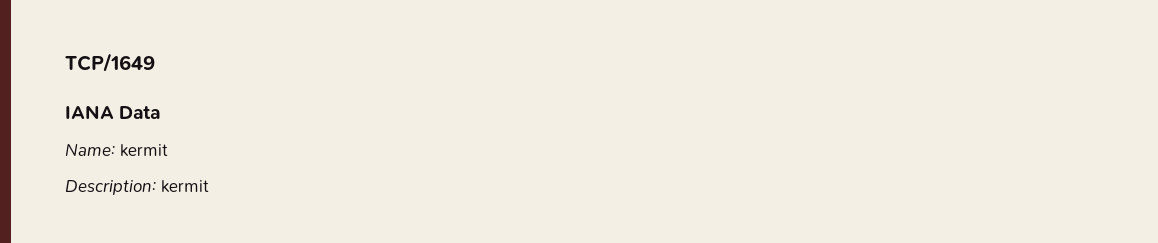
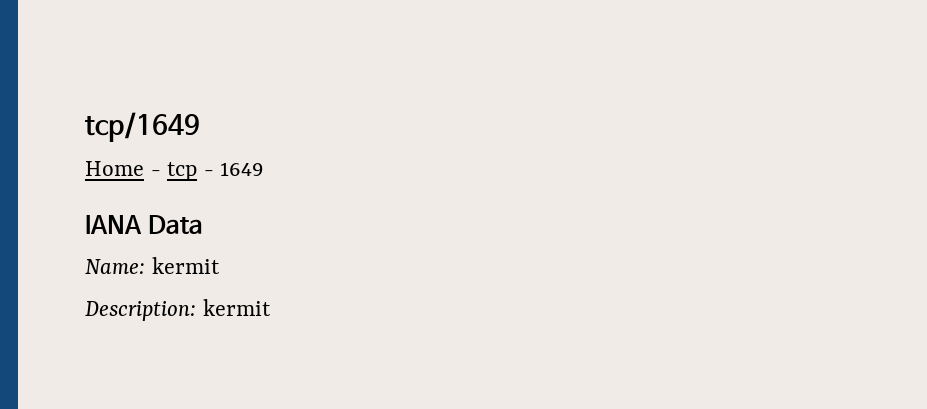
[65,53,155,72] TCP/1649 -> [85,112,200,142] [85,161,265,181] tcp/1649 // Home - tcp - 1649

